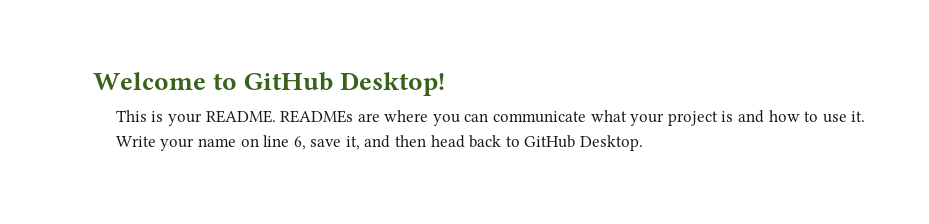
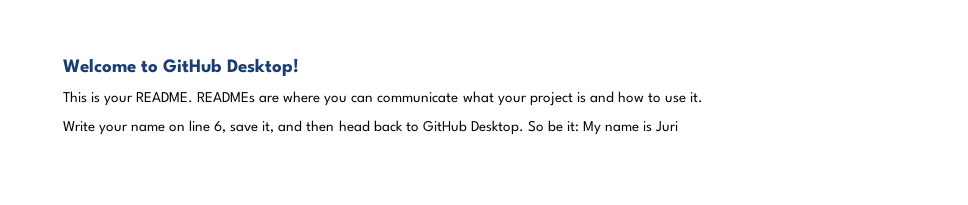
(644, 143) none -> [527,120,679,135] So be it: My name is Juri

